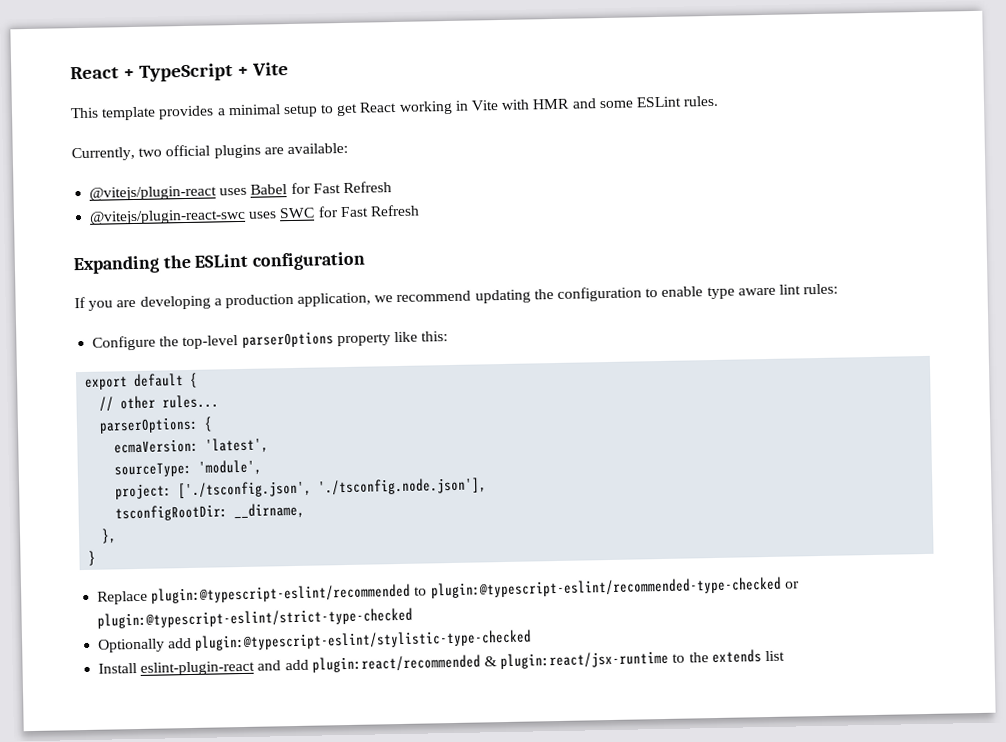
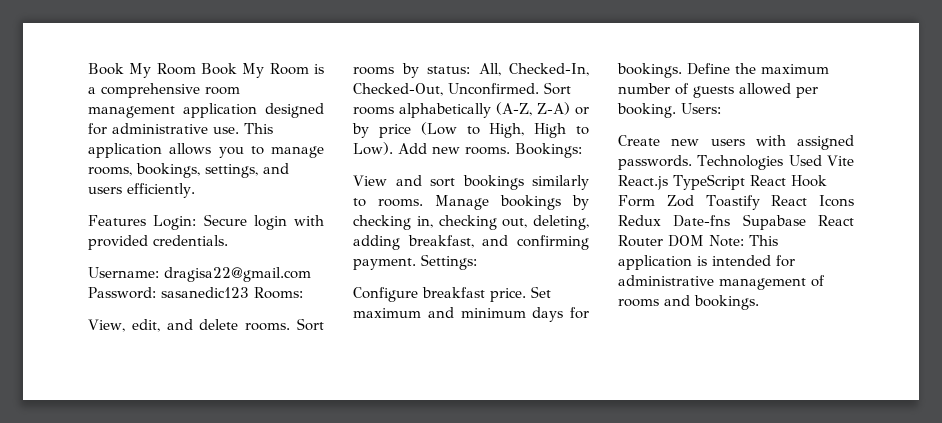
[70,62,289,82] [70,95,719,121] [71,142,348,162] [89,181,392,201] [89,204,420,225] [73,251,367,275] [74,283,839,311] [92,331,449,351] [85,372,199,390] [99,394,220,412] [99,416,214,434] [114,437,270,454] [114,459,263,478] [115,477,488,500] [115,502,306,522] [101,528,118,544] [88,550,97,566] [97,576,800,605] [97,607,414,629] [98,629,533,653] [98,649,785,676] React + TypeScript + Vite // This template provides a minimal setup to get React working in Vite with HMR and some ESLint rules. // Currently, two official plugins are available: // @vitejs/plugin-react uses Babel for Fast Refresh // @vitejs/plugin-react-swc uses SWC for Fast Refresh // Expanding the ESLint configuration // If you are developing a production application, we recommend updating the configuration to enable type aware lint rules: // Configure the top-level parserOptions property like this: // export default { // // other rules... // parserOptions: { // ecmaVersion: 'latest', // sourceType: 'module', // project: ['./tsconfig.json', './tsconfig.node.json'], // tsconfigRootDir: __dirname, // }, // } // Replace plugin:@typescript-eslint/recommended to plugin:@typescript-eslint/recommended-type-checked or plugin:@typescript-eslint/strict-type-checked // Optionally add plugin:@typescript-eslint/stylistic-type-checked // Install eslint-plugin-react and add plugin:react/recommended & plugin:react/jsx-runtime to the extends list -> [88,63,324,78] [88,83,240,98] [88,103,324,118] [88,123,273,135] [88,143,324,158] [88,163,289,178] [88,183,195,198] [88,214,324,230] [88,235,228,250] [88,267,311,282] [88,287,303,299] [88,318,324,332] [353,63,589,78] [353,82,571,96] [353,102,589,118] [352,122,589,138] [353,142,582,158] [353,175,589,190] [353,195,589,210] [353,215,589,230] [353,235,589,250] [353,254,477,270] [353,286,551,302] [353,307,589,322] [617,63,829,78] [618,83,818,98] [617,103,721,118] [618,135,854,150] [618,155,854,170] [618,174,827,190] [618,195,854,210] [618,214,854,230] [618,235,778,247] [618,255,795,270] [618,275,825,290] [618,295,759,310] Book My Room Book My Room is a comprehensive room management application designed for administrative use. This application allows you to manage rooms, bookings, settings, and users efficiently. // Features Login: Secure login with provided credentials. // Username: dragisa22@gmail.com Password: sasanedic123 Rooms: // View, edit, and delete rooms. Sort rooms by status: All, Checked-In, Checked-Out, Unconfirmed. Sort rooms alphabetically (A-Z, Z-A) or by price (Low to High, High to Low). Add new rooms. Bookings: // View and sort bookings similarly to rooms. Manage bookings by checking in, checking out, deleting, adding breakfast, and confirming payment. Settings: // Configure breakfast price. Set maximum and minimum days for bookings. Define the maximum number of guests allowed per booking. Users: // Create new users with assigned passwords. Technologies Used Vite React.js TypeScript React Hook Form Zod Toastify React Icons Redux Date-fns Supabase React Router DOM Note: This application is intended for administrative management of rooms and bookings.

